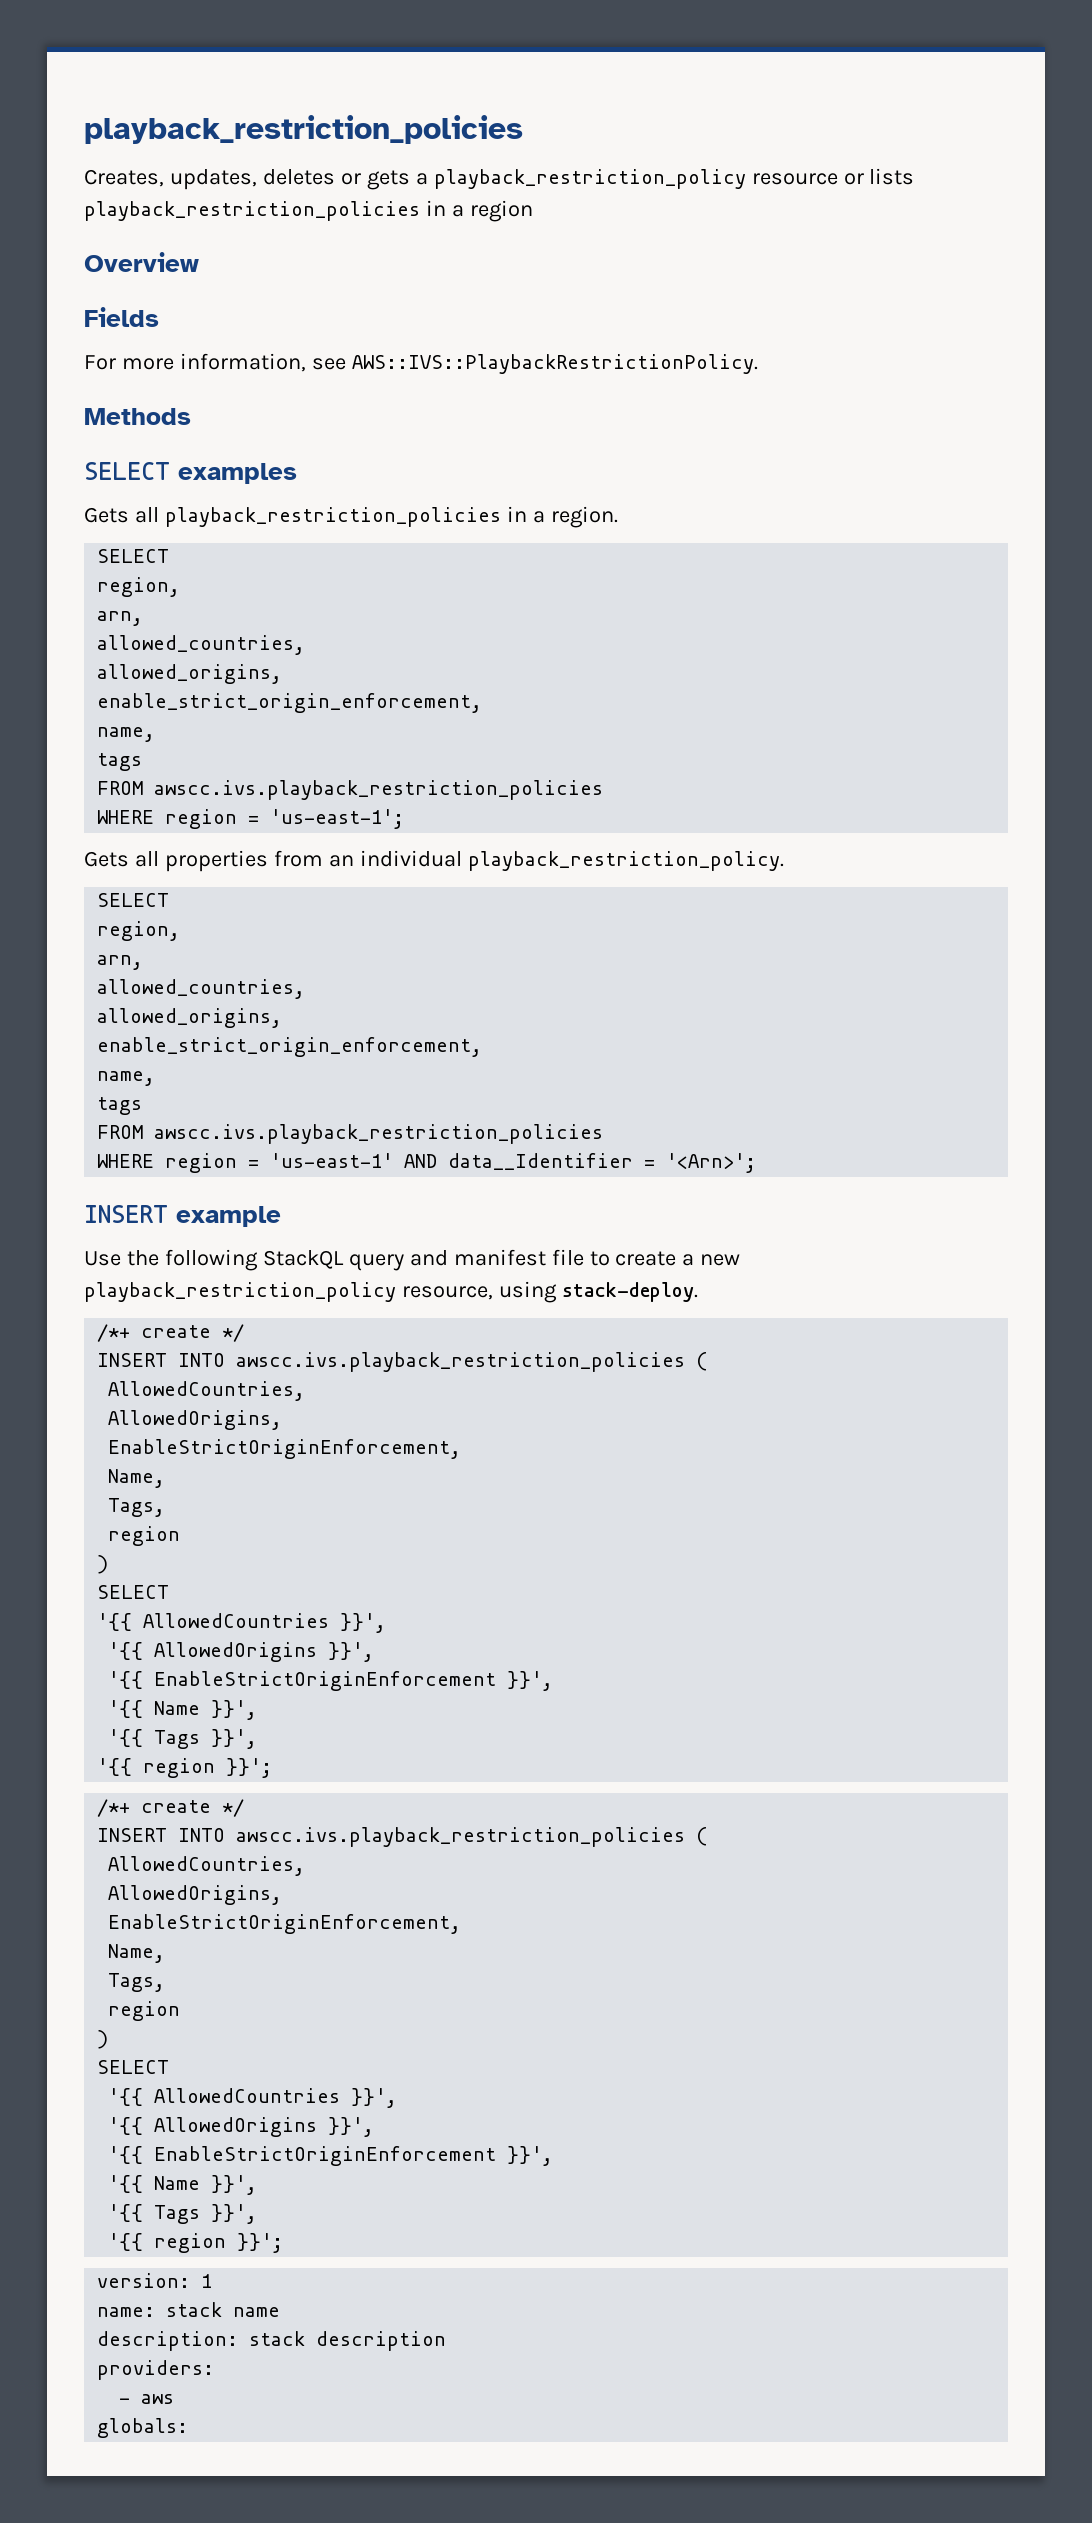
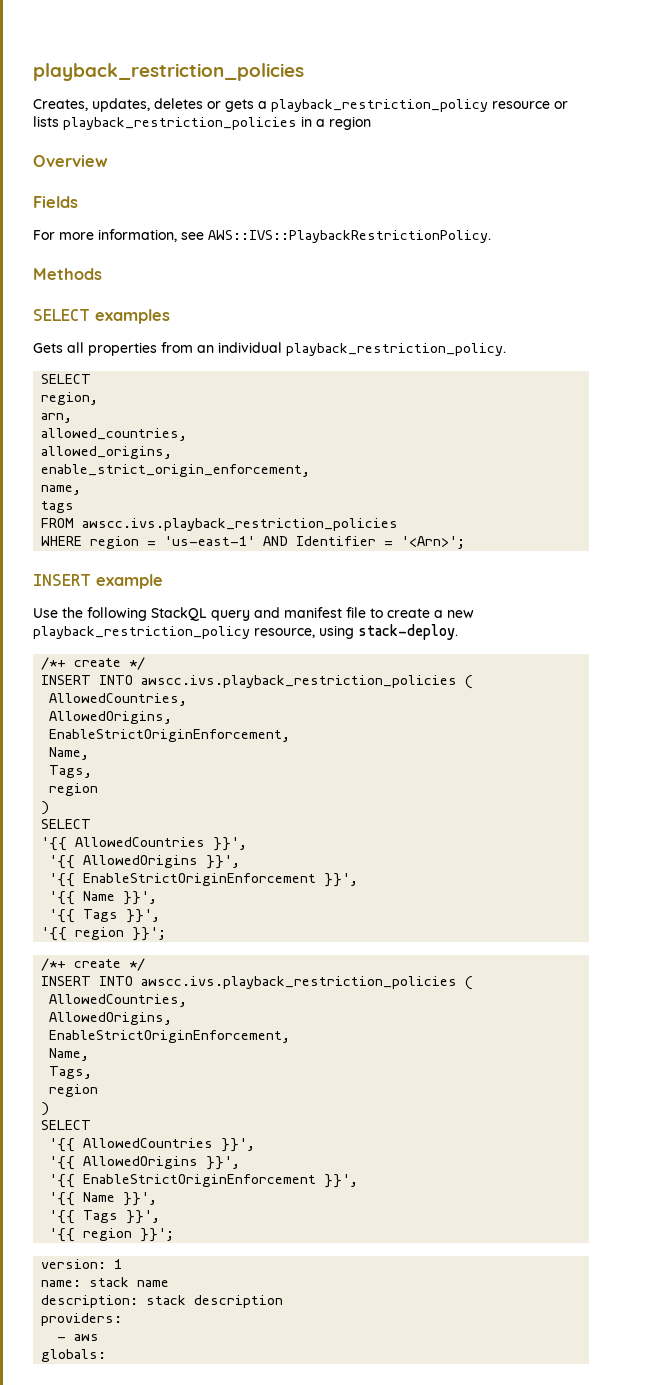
[84,506,618,528] [97,549,170,563] [97,577,181,597] [97,611,144,626] [97,635,306,655] [97,664,283,684] [97,693,483,713] [97,727,156,742] [97,753,143,771] [97,780,604,800] [97,809,405,829] // Gets all playback_restriction_policies in a region. // SELECT // region, // arn, // allowed_countries, // allowed_origins, // enable_strict_origin_enforcement, // name, // tags // FROM awscc.ivs.playback_restriction_policies // WHERE region = 'us-east-1'; -> (170, 316) none
[448,1153,634,1170] data__Identifier -> [296,536,377,546] Identifier

